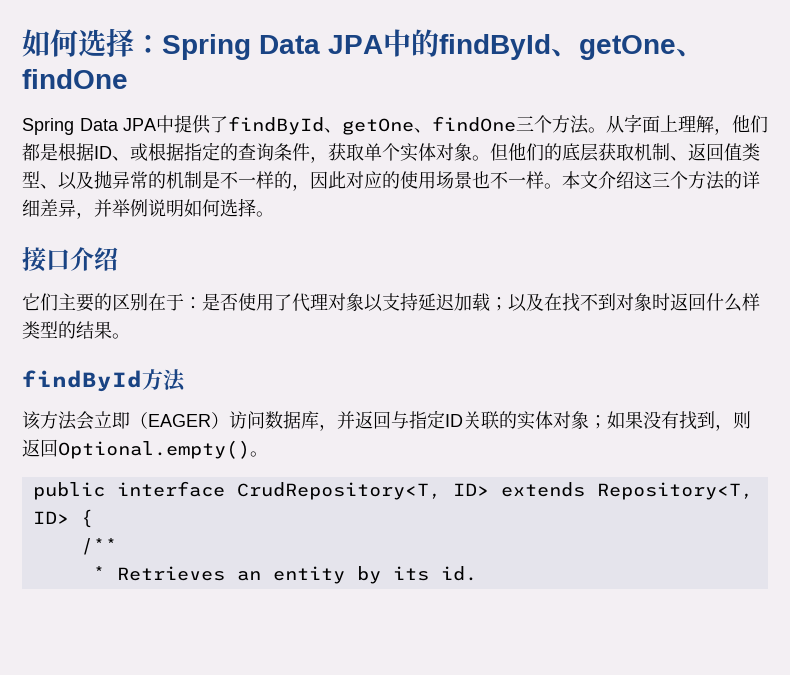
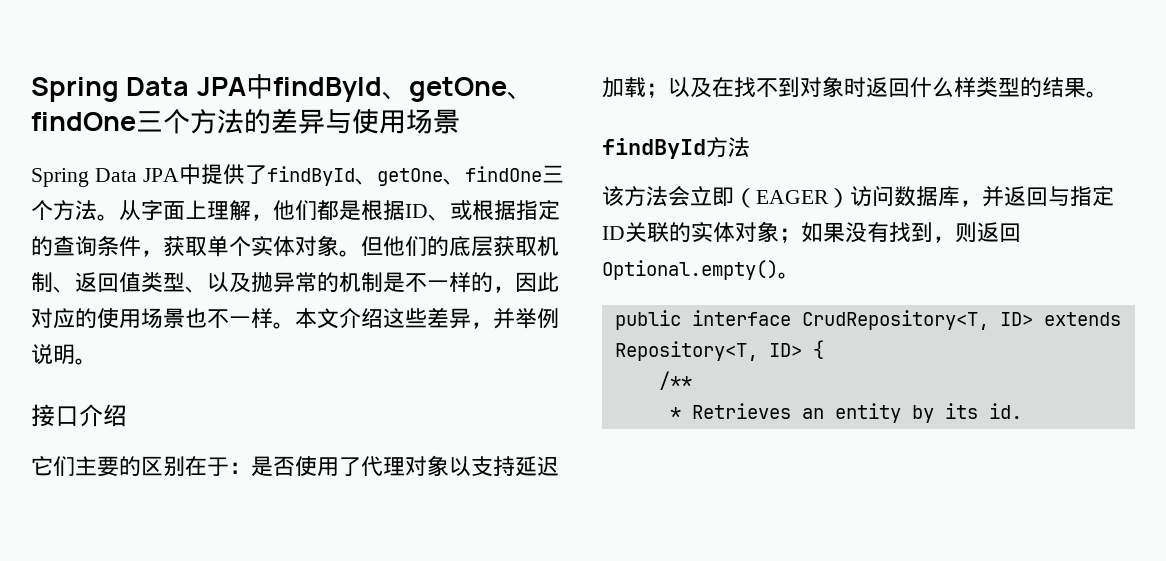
[22,28,704,60] [22,69,128,89] 如何选择：Spring Data JPA中的findById、getOne、findOne -> [31,74,534,102] [31,108,460,134] Spring Data JPA中findById、getOne、findOne三个方法的差异与使用场景
[652,171,760,190] [22,199,40,217] 三个方法的详细 -> [405,308,427,328] 些
[184,198,256,217] 如何选择 -> (75, 354) none

